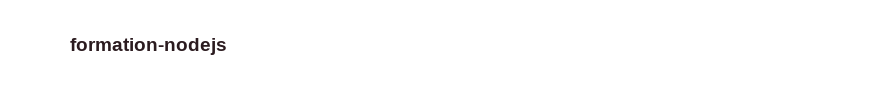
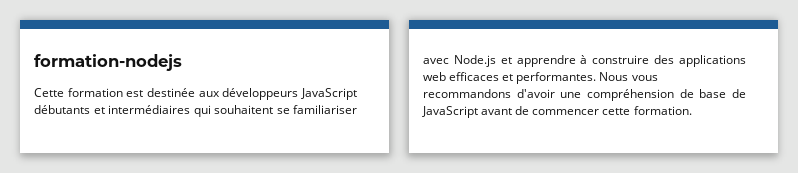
(227, 46) none -> [34,88,357,100] [34,105,357,117] [423,55,746,67] [423,72,658,84] [423,89,746,101] [422,106,692,118] // Cette formation est destinée aux développeurs JavaScript débutants et intermédiaires qui souhaitent se familiariser avec Node.js et apprendre à construire des applications web efficaces et performantes. Nous vous recommandons d'avoir une compréhension de base de JavaScript avant de commencer cette formation.

